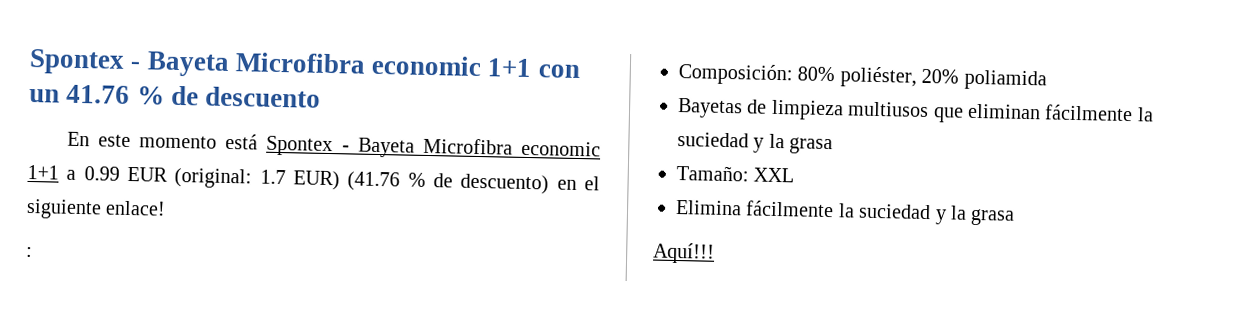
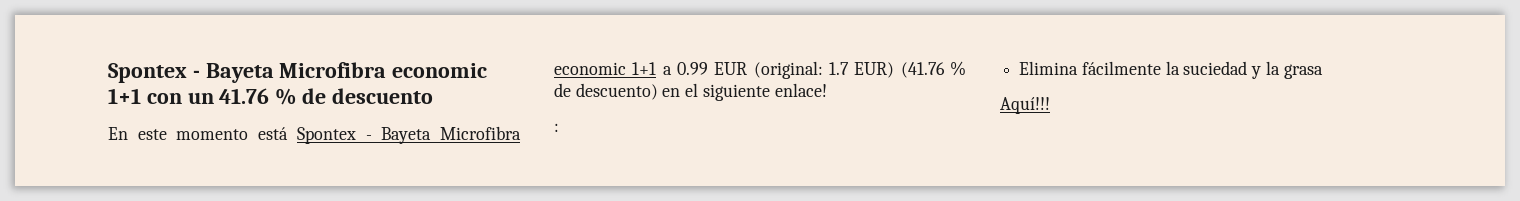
[678,63,1047,91] [677,98,1154,123] [677,131,834,155] [676,164,795,183] // Composición: 80% poliéster, 20% poliamida // Bayetas de limpieza multiusos que eliminan fácilmente la suciedad y la grasa // Tamaño: XXL -> (559, 127) none

